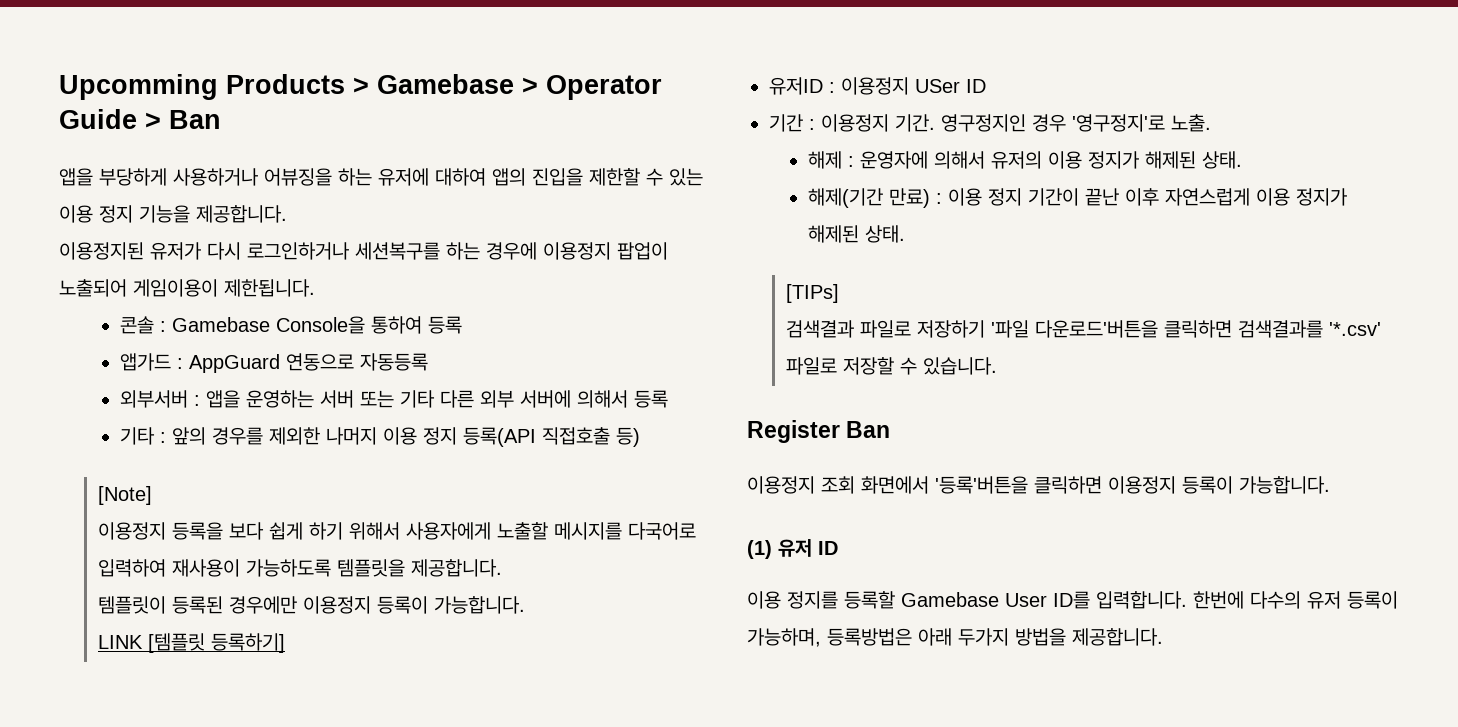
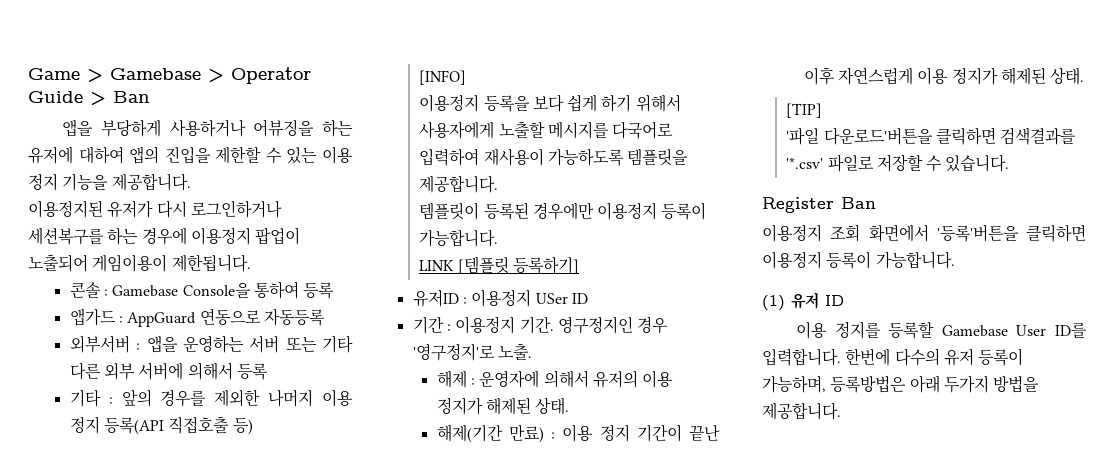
[59,74,345,100] Upcomming Products -> [28,68,80,80] Game
[98,486,153,505] [Note] -> [419,70,467,85] [INFO]
[786,284,840,303] [786,320,986,338] [TIPs] // 검색결과 파일로 저장하기 -> [786,103,823,118] [TIP] //

